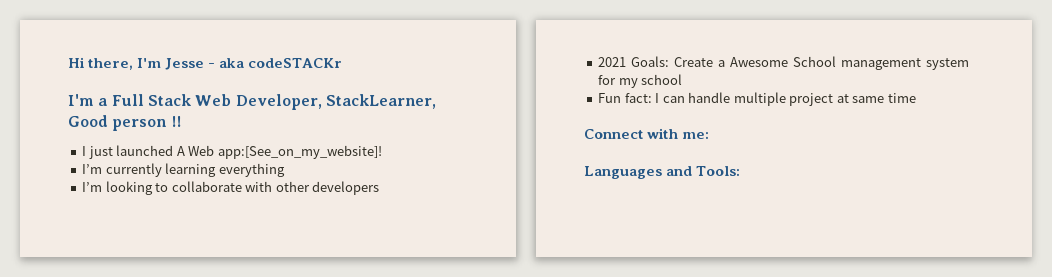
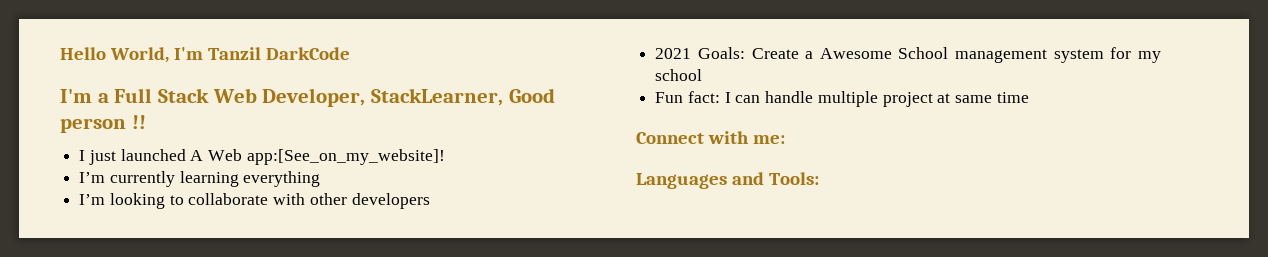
[68,57,343,70] Hi there, I'm Jesse - aka codeSTACKr -> [60,47,350,63] Hello World, I'm Tanzil DarkCode

